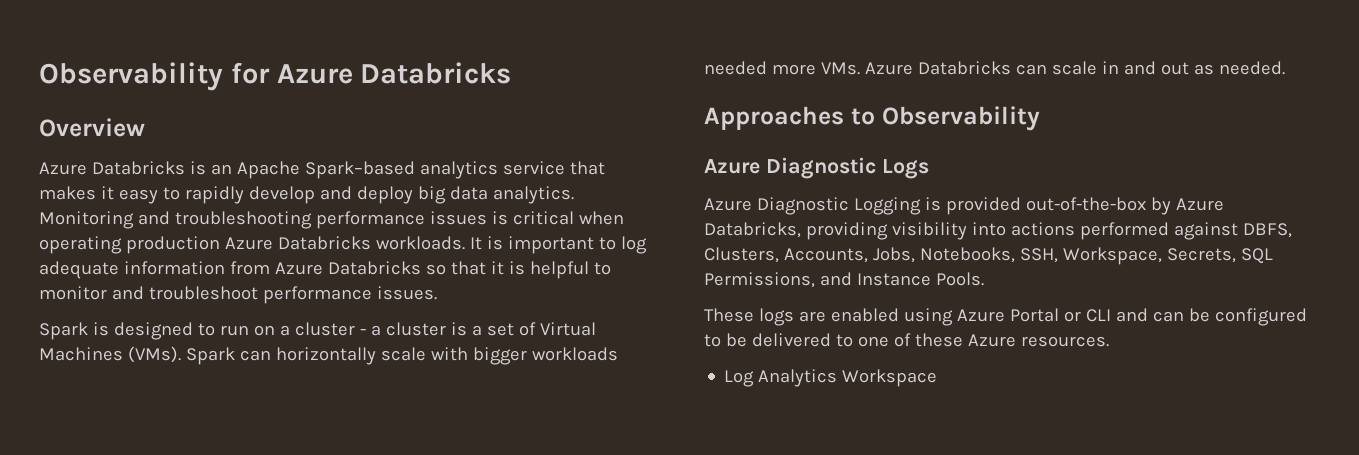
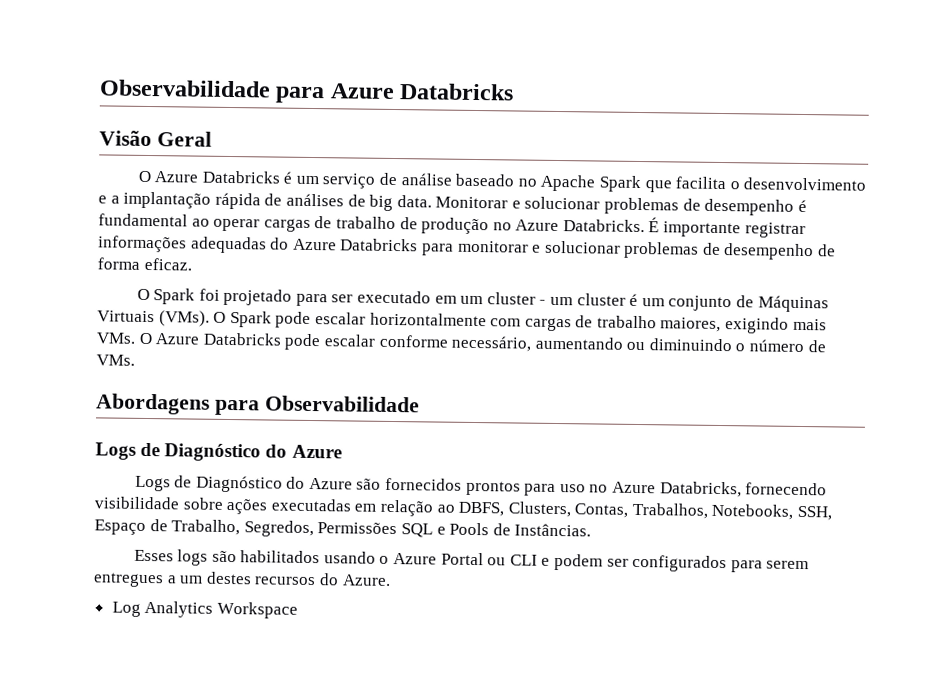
[39,62,270,91] Observability for -> [99,79,326,104] Observabilidade para
[39,118,145,137] [39,161,605,179] [39,186,574,204] [39,211,624,229] [39,236,647,254] [39,261,611,279] [39,286,437,304] [39,322,596,340] [39,346,618,365] [704,61,1285,75] [704,106,1040,131] [704,157,929,179] [704,197,1224,215] [704,222,1292,240] [704,247,1273,265] [704,272,984,288] [704,308,1307,326] [704,333,1109,347] Overview // Azure Databricks is an Apache Spark–based analytics service that makes it easy to rapidly develop and deploy big data analytics. Monitoring and troubleshooting performance issues is critical when operating production Azure Databricks workloads. It is important to log adequate information from Azure Databricks so that it is helpful to monitor and troubleshoot performance issues. // Spark is designed to run on a cluster - a cluster is a set of Virtual Machines (VMs). Spark can horizontally scale with bigger workloads needed more VMs. Azure Databricks can scale in and out as needed. // Approaches to Observability // Azure Diagnostic Logs // Azure Diagnostic Logging is provided out-of-the-box by Azure Databricks, providing visibility into actions performed against DBFS, Clusters, Accounts, Jobs, Notebooks, SSH, Workspace, Secrets, SQL Permissions, and Instance Pools. // These logs are enabled using Azure Portal or CLI and can be configured to be delivered to one of these Azure resources. -> [99,130,212,147] [137,170,867,193] [98,191,807,216] [98,213,806,239] [98,235,837,261] [97,257,192,271] [136,288,829,313] [97,310,827,334] [96,332,826,353] [96,354,135,366] [96,393,420,416] [95,442,342,462] [134,475,828,498] [94,496,833,521] [94,519,592,538] [133,549,810,573] [93,571,391,588] Visão Geral // O Azure Databricks é um serviço de análise baseado no Apache Spark que facilita o desenvolvimento e a implantação rápida de análises de big data. Monitorar e solucionar problemas de desempenho é fundamental ao operar cargas de trabalho de produção no Azure Databricks. É importante registrar informações adequadas do Azure Databricks para monitorar e solucionar problemas de desempenho de forma eficaz. // O Spark foi projetado para ser executado em um cluster - um cluster é um conjunto de Máquinas Virtuais (VMs). O Spark pode escalar horizontalmente com cargas de trabalho maiores, exigindo mais VMs. O Azure Databricks pode escalar conforme necessário, aumentando ou diminuindo o número de VMs. // Abordagens para Observabilidade // Logs de Diagnóstico do Azure // Logs de Diagnóstico do Azure são fornecidos prontos para uso no Azure Databricks, fornecendo visibilidade sobre ações executadas em relação ao DBFS, Clusters, Contas, Trabalhos, Notebooks, SSH, Espaço de Trabalho, Segredos, Permissões SQL e Pools de Instâncias. // Esses logs são habilitados usando o Azure Portal ou CLI e podem ser configurados para serem entregues a um destes recursos do Azure.

